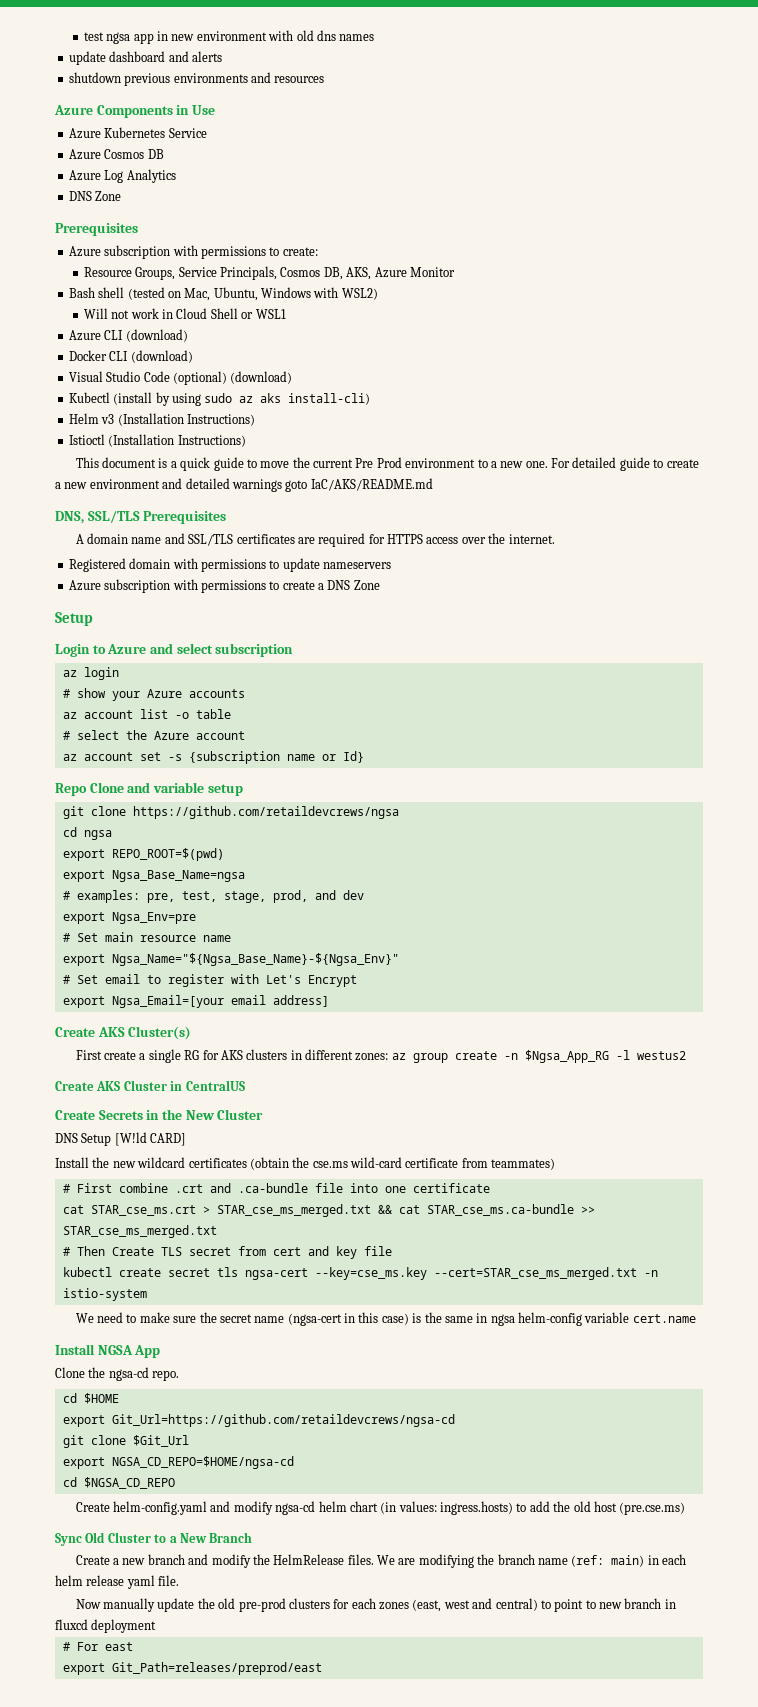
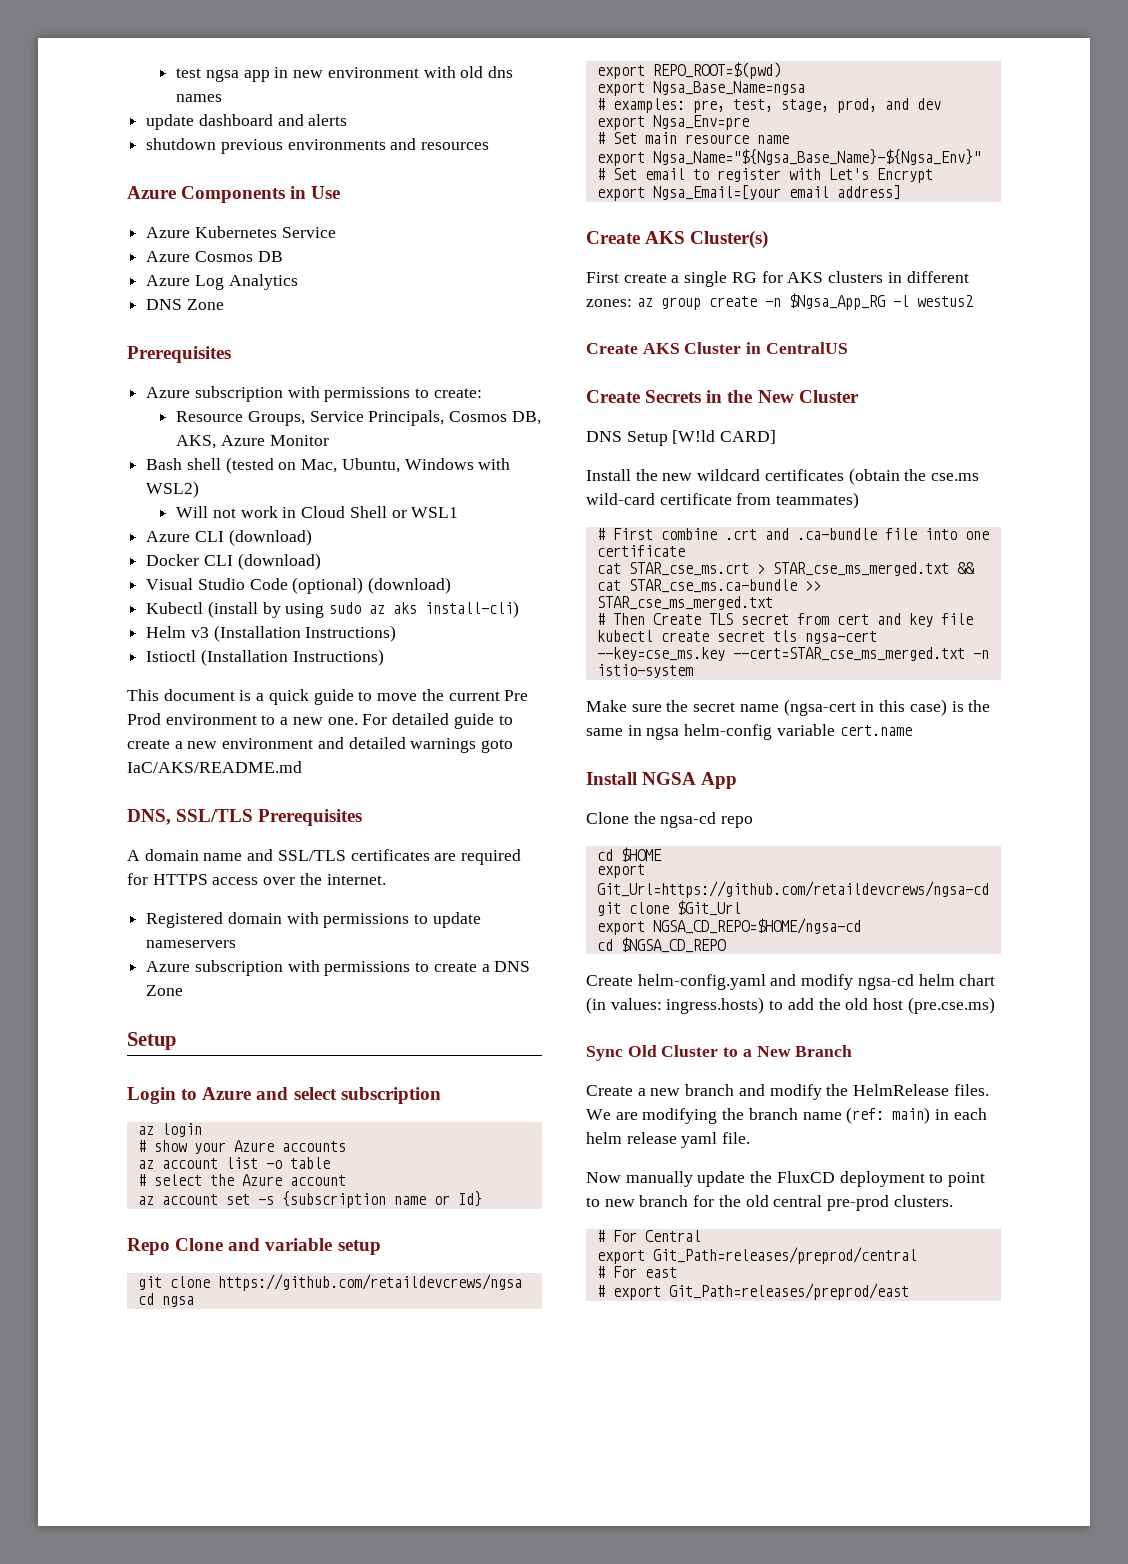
[75,1312,170,1323] We need to make -> [586,700,627,712] Make
[152,1370,180,1381] repo. -> [721,816,754,828] repo
[218,1598,538,1612] old pre-prod clusters for each zones (east, west and central) -> [776,1171,925,1187] FluxCD deployment
[664,1599,676,1609] [55,1619,157,1633] in fluxcd deployment -> [693,1195,953,1211] [596,1230,701,1242] [596,1247,917,1264] for the old central pre-prod clusters. // # For Central // export Git_Path=releases/preprod/central
(133, 1646) none -> [596,1285,605,1297] #

